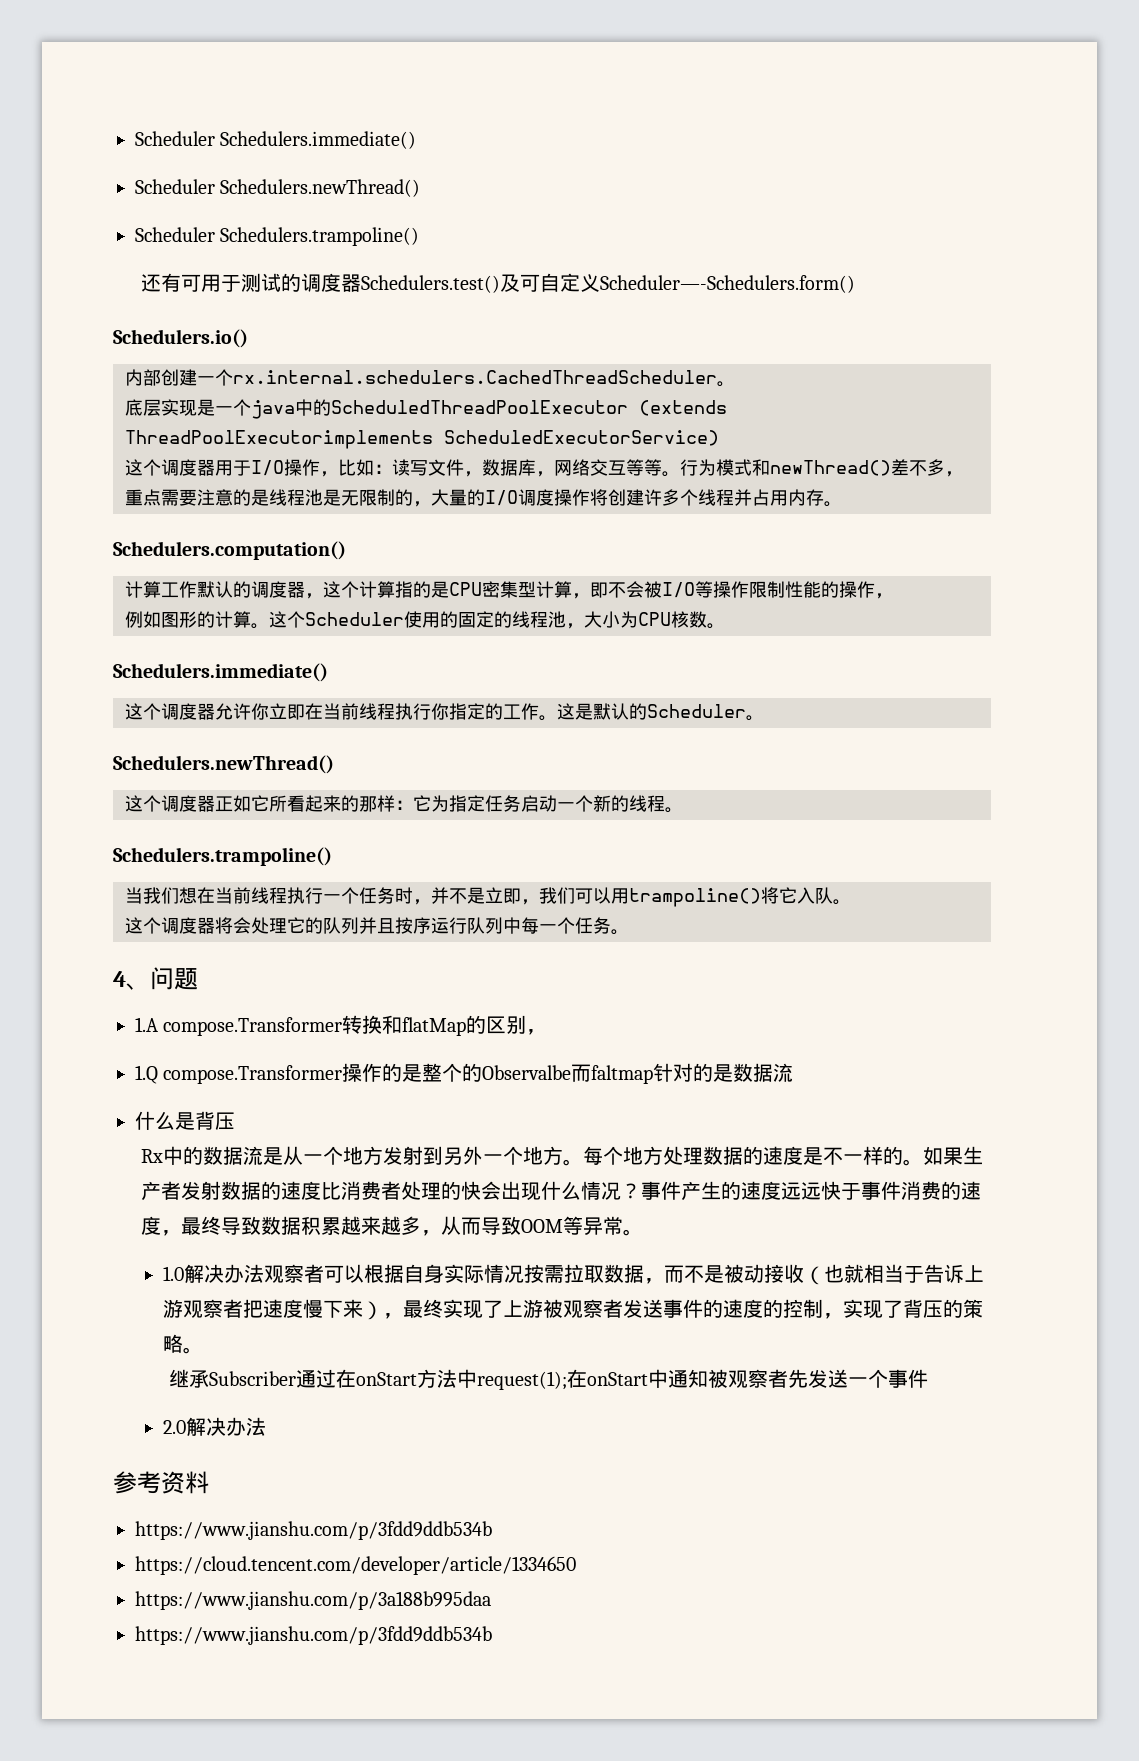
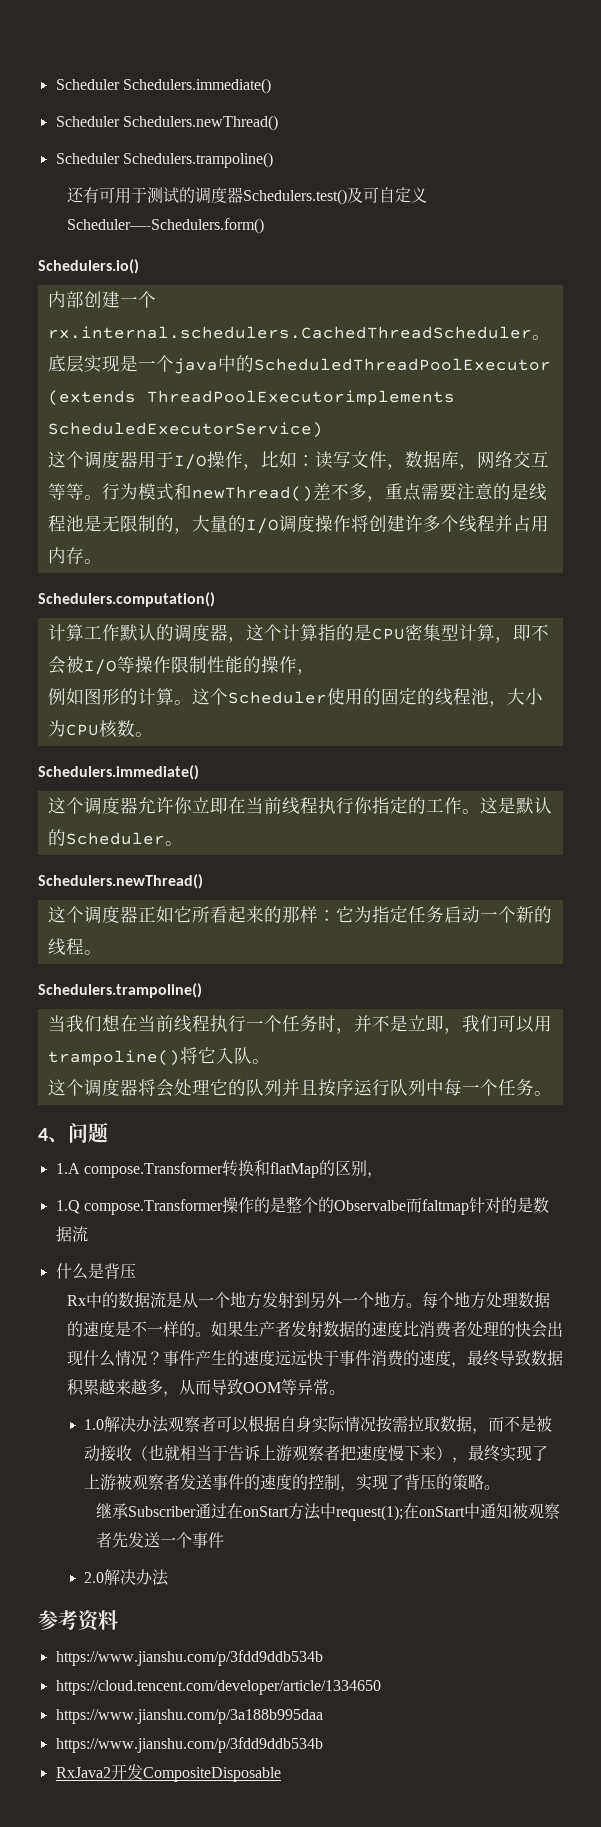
(492, 1635) none -> [55,1764,281,1782] // RxJava2开发CompositeDisposable

